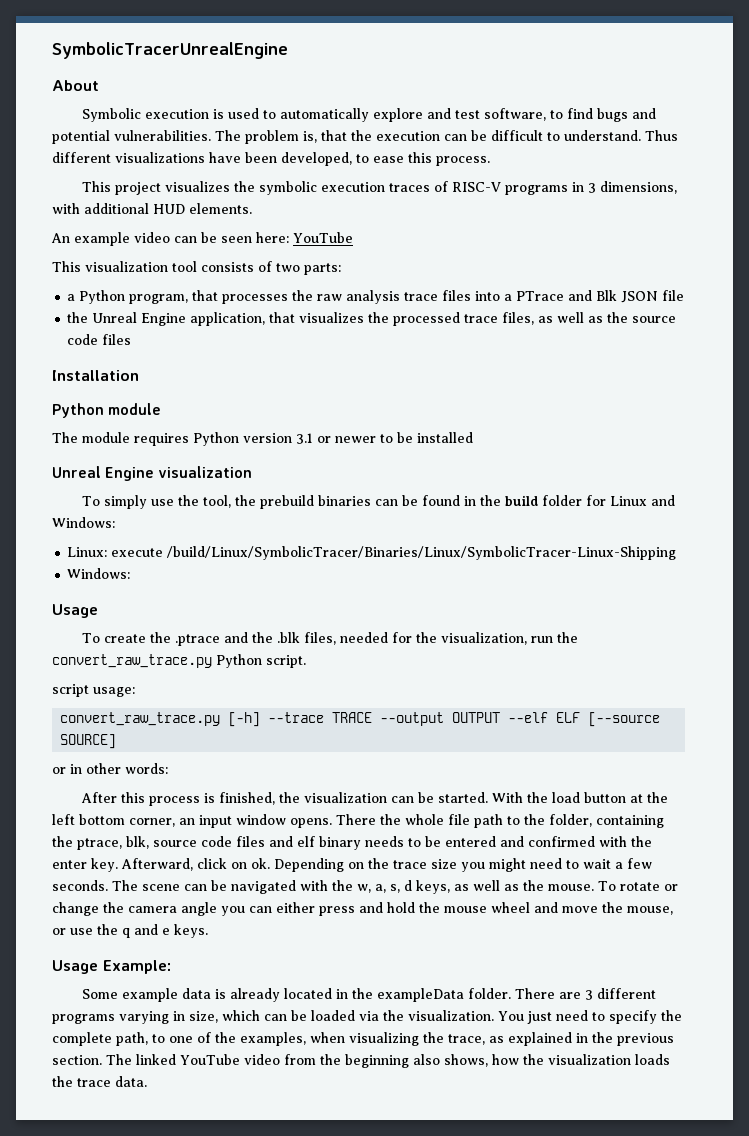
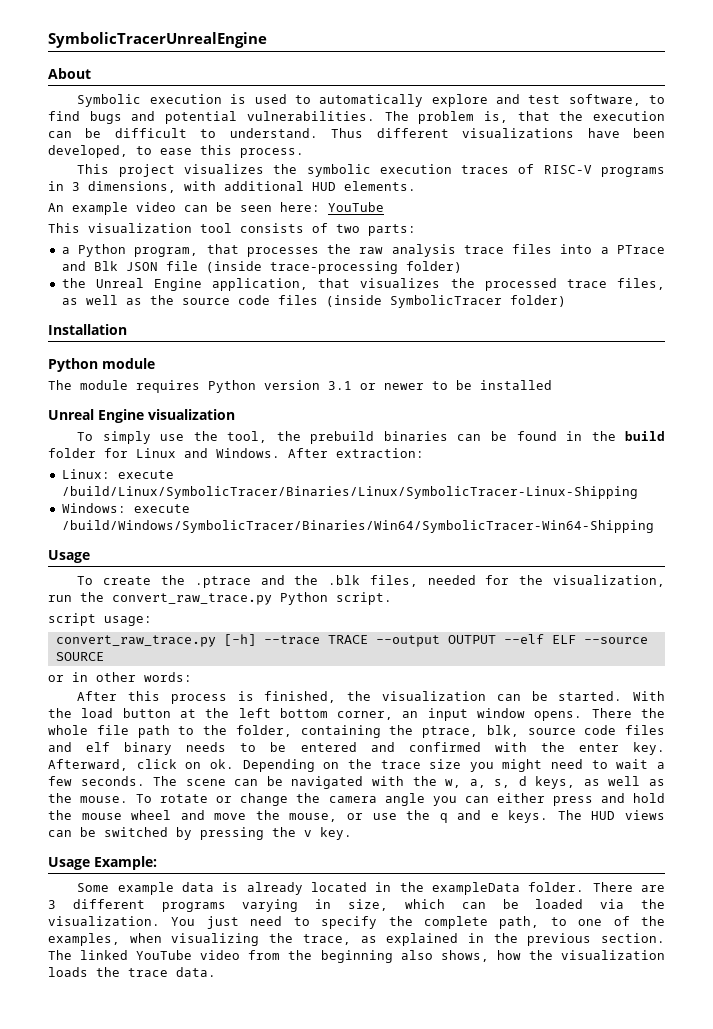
(685, 295) none -> [205,261,462,274] (inside trace-processing folder)
(132, 339) none -> [325,295,566,308] (inside SymbolicTracer folder)
[52,517,115,528] Windows: -> [216,448,424,458] Windows. After extraction:
(131, 573) none -> [133,504,190,513] [61,520,654,533] execute /build/Windows/SymbolicTracer/Binaries/Win64/SymbolicTracer-Win64-Shipping
[588,712,661,727] [60,734,117,749] [--source SOURCE] -> [583,637,648,644] [55,652,104,661] --source SOURCE
(208, 931) none -> [557,810,665,820] [48,827,352,840] The HUD views can be switched by pressing the v key.

